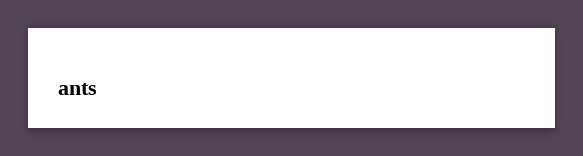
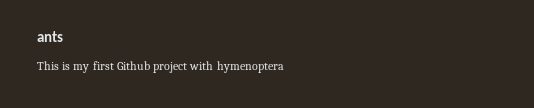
(97, 89) none -> [37,61,284,73] // This is my first Github project with hymenoptera

